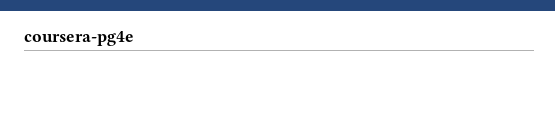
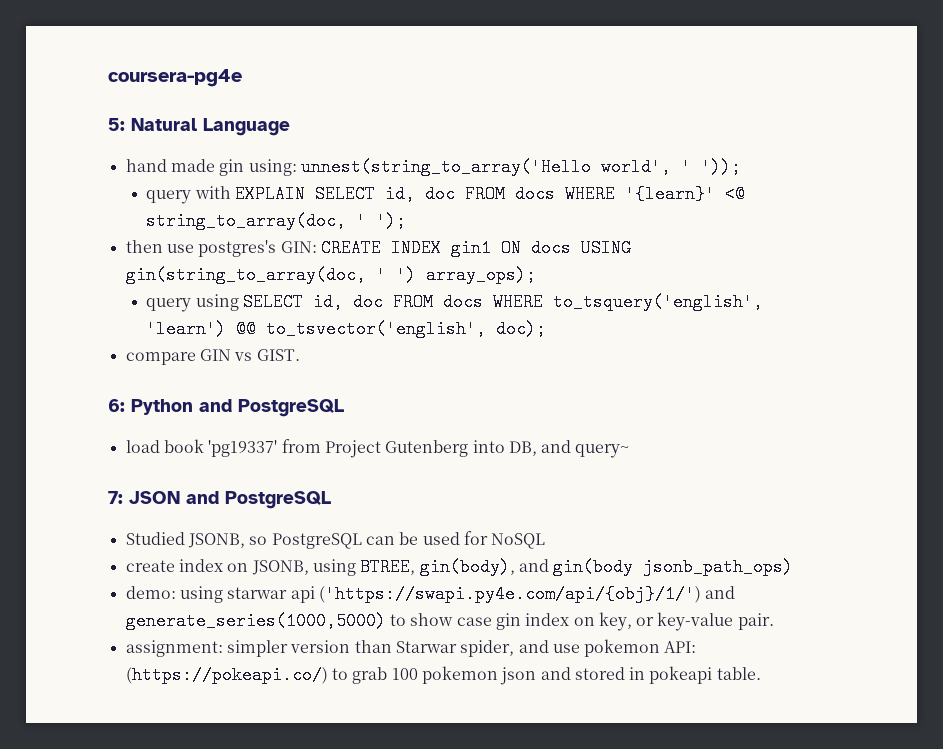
(134, 38) none -> [108,118,290,136] [125,158,741,176] [146,185,745,204] [146,212,407,230] [125,239,631,257] [125,266,536,284] [146,293,763,312] [146,320,547,338] [125,349,300,365] [108,399,344,417] [125,439,630,458] [108,491,331,509] [125,531,546,549] [125,558,794,576] [125,585,736,603] [125,612,774,631] [125,639,697,657] [125,666,761,685] // 5: Natural Language // hand made gin using: unnest(string_to_array('Hello world', ' ')); // query with EXPLAIN SELECT id, doc FROM docs WHERE '{learn}' <@ string_to_array(doc, ' '); // then use postgres's GIN: CREATE INDEX gin1 ON docs USING gin(string_to_array(doc, ' ') array_ops); // query using SELECT id, doc FROM docs WHERE to_tsquery('english', 'learn') @@ to_tsvector('english', doc); // compare GIN vs GIST. // 6: Python and PostgreSQL // load book 'pg19337' from Project Gutenberg into DB, and query~ // 7: JSON and PostgreSQL // Studied JSONB, so PostgreSQL can be used for NoSQL // create index on JSONB, using BTREE, gin(body), and gin(body jsonb_path_ops) // demo: using starwar api ('https://swapi.py4e.com/api/{obj}/1/') and generate_series(1000,5000) to show case gin index on key, or key-value pair. // assignment: simpler version than Starwar spider, and use pokemon API: (https://pokeapi.co/) to grab 100 pokemon json and stored in pokeapi table.

